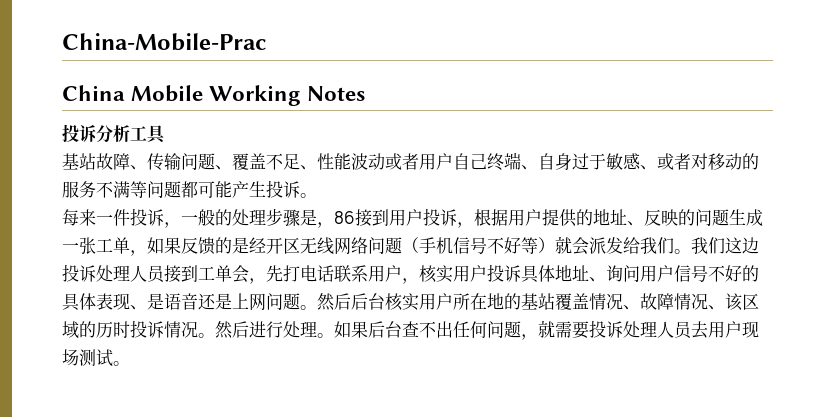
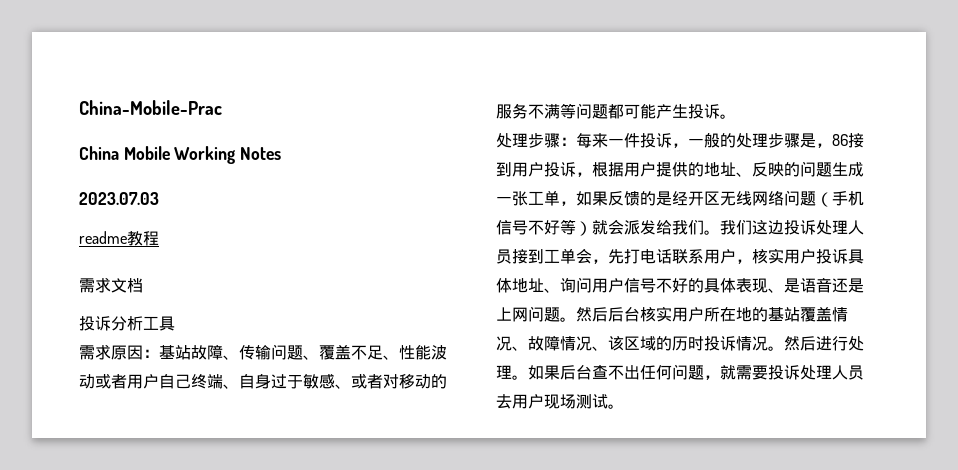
(366, 93) none -> [79,192,159,205] [79,231,159,246] [79,277,143,293] // 2023.07.03 // readme教程 // 需求文档
(166, 134) none -> [79,344,159,360] 需求原因：
(317, 195) none -> [496,133,576,148] 处理步骤：

